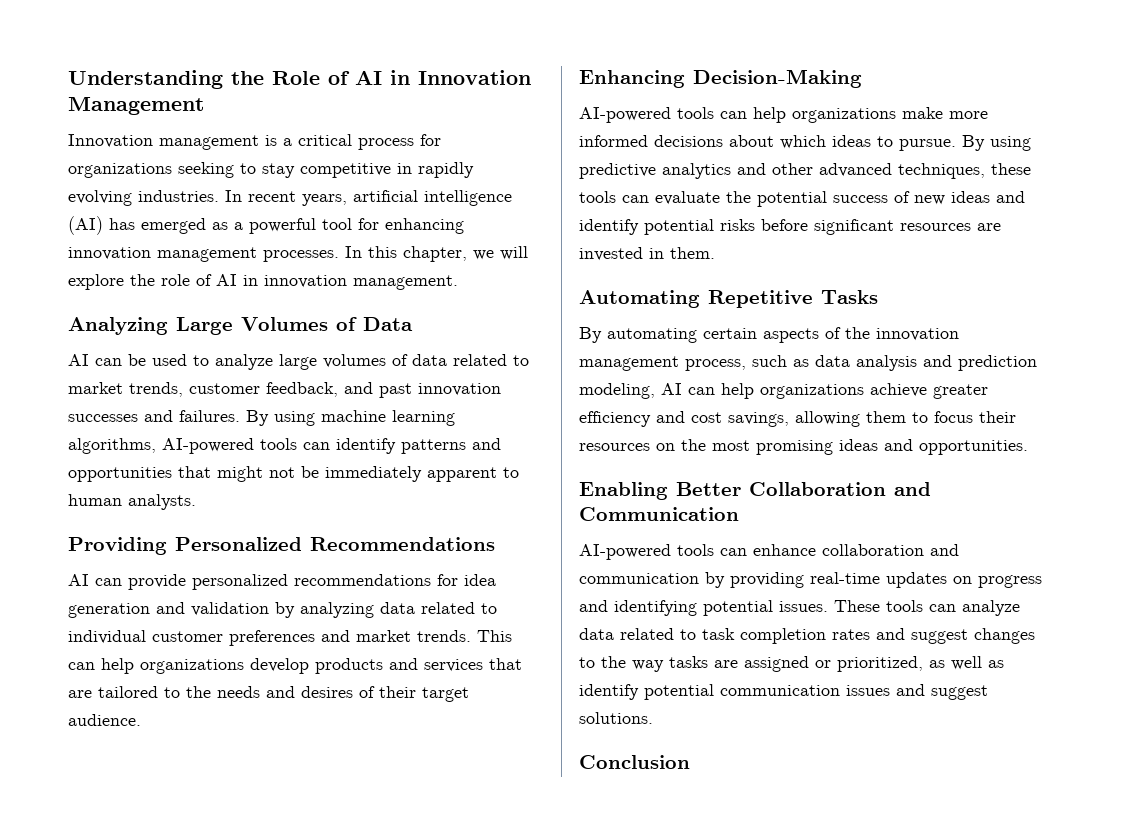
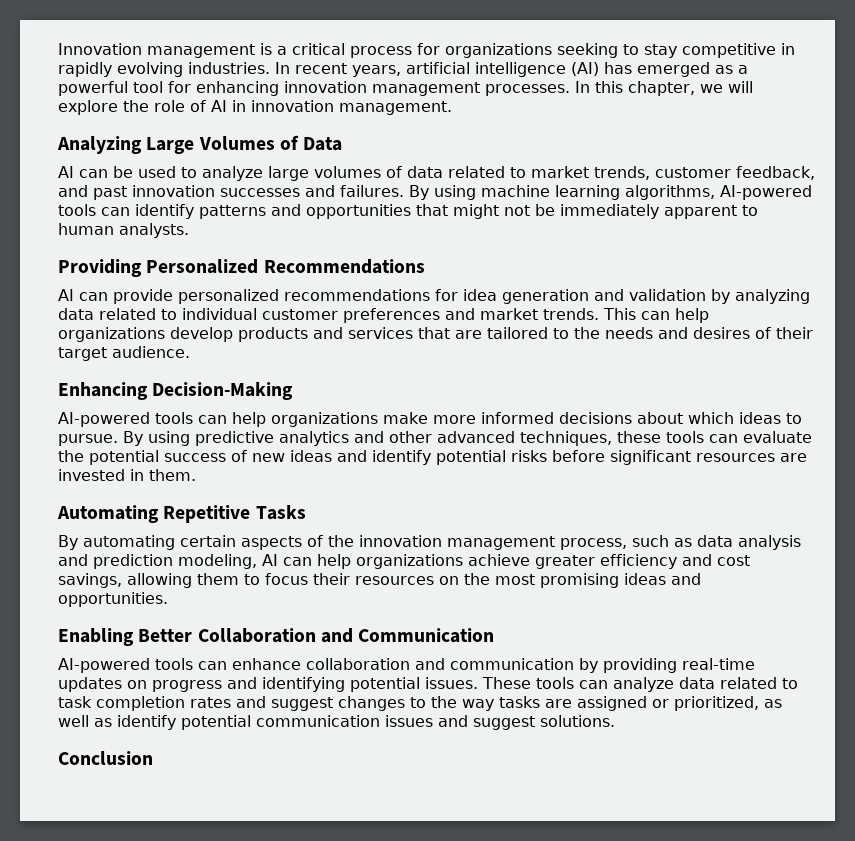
[68,70,531,89] [68,97,204,115] Understanding the Role of AI in Innovation Management // -> (58, 49) none

